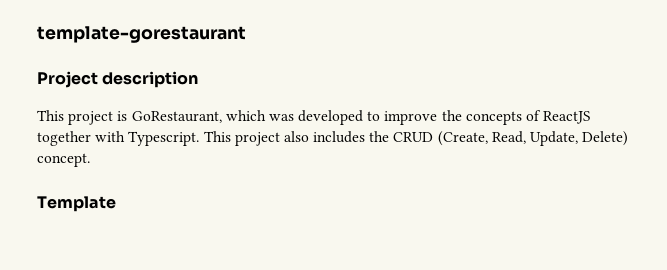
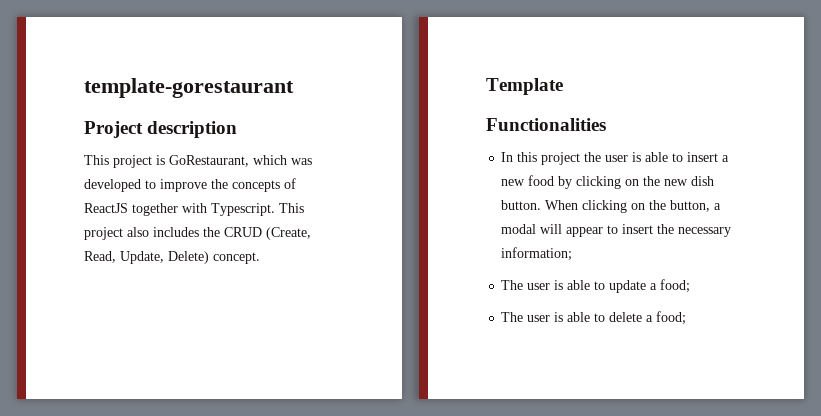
(116, 204) none -> [486,118,606,131] [501,152,730,165] [501,175,715,189] [501,200,722,213] [501,224,732,237] [501,247,573,261] [501,279,691,293] [501,311,687,325] // Functionalities // In this project the user is able to insert a new food by clicking on the new dish button. When clicking on the button, a modal will appear to insert the necessary information; // The user is able to update a food; // The user is able to delete a food;

